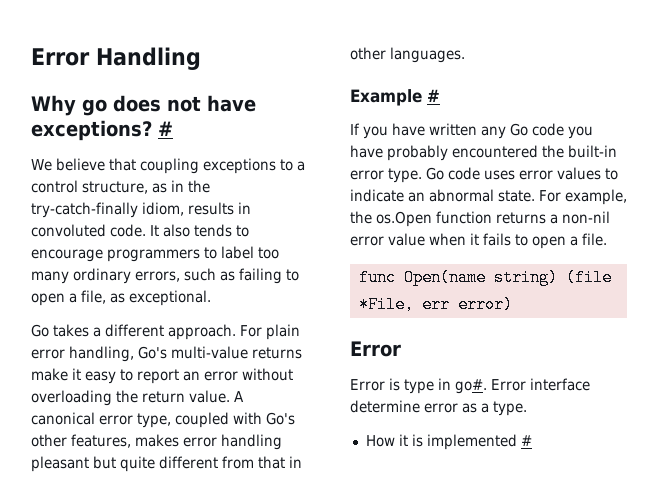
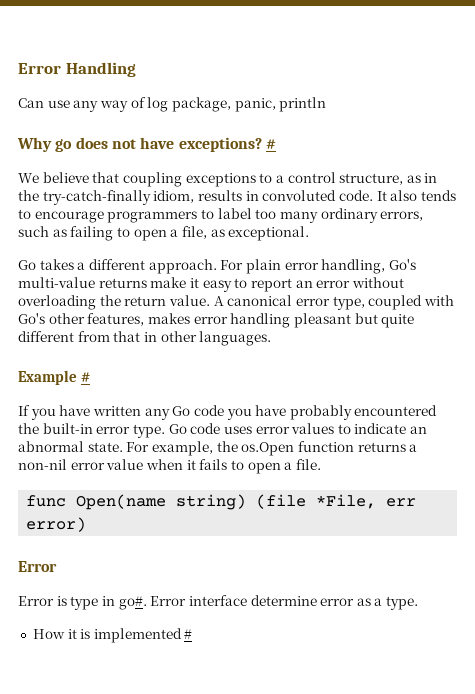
(201, 58) none -> [18,97,327,112] // Can use any way of log package, panic, println

